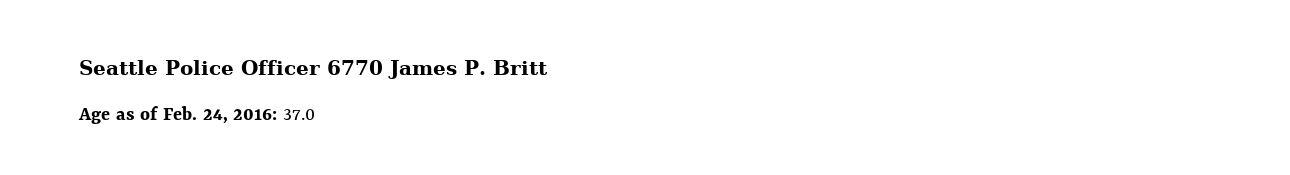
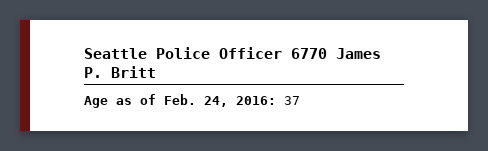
[283,109,316,120] 37.0 -> [284,96,300,105] 37

